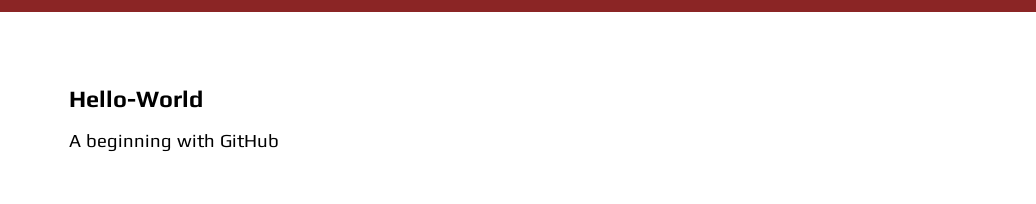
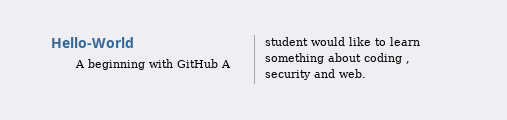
(279, 141) none -> [220,60,231,68] [265,37,420,46] [265,53,410,64] [265,69,366,80] A student would like to learn something about coding , security and web.

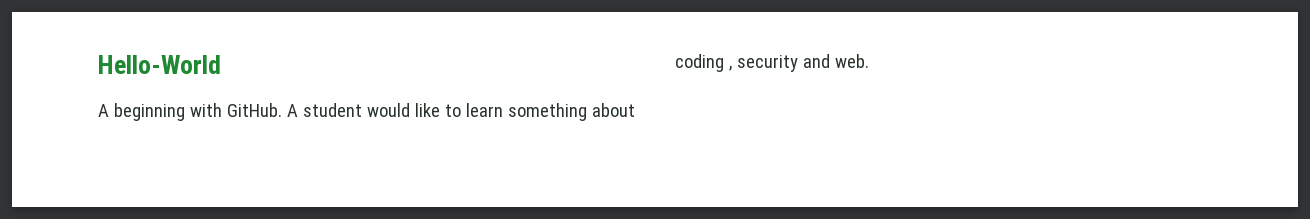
[176,59,218,68] GitHub -> [227,103,282,117] GitHub.

